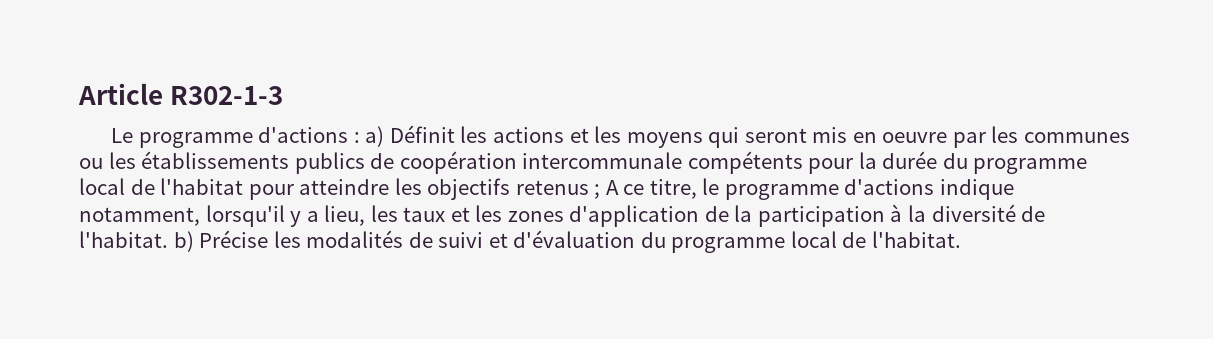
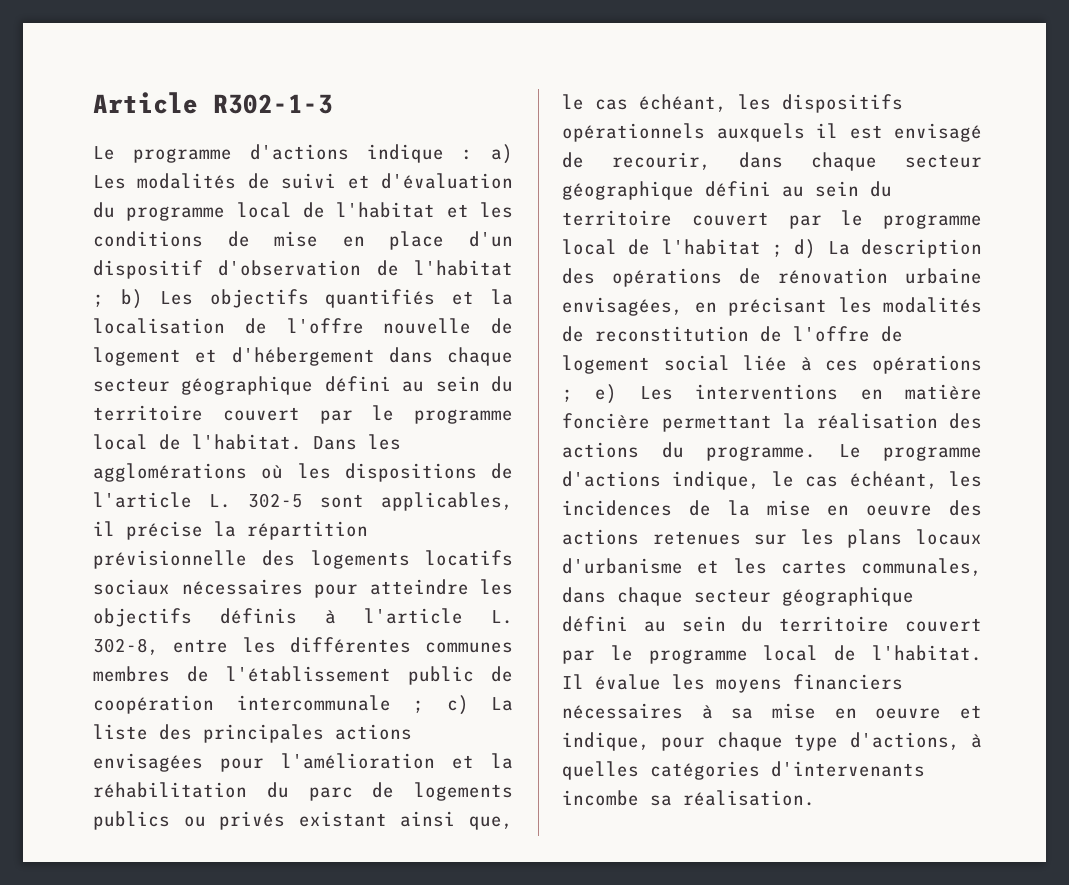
(349, 135) none -> [367,144,444,163] indique
[389,125,1130,148] [79,151,1088,174] [79,178,1015,200] [79,204,1046,227] [79,230,301,252] Définit les actions et les moyens qui seront mis en oeuvre par les communes ou les établissements publics de coopération intercommunale compétents pour la durée du programme local de l'habitat pour atteindre les objectifs retenus ; A ce titre, le programme d'actions indique notamment, lorsqu'il y a lieu, les taux et les zones d'application de la participation à la diversité de l'habitat. b) Précise les -> [93,175,126,189] Les
[871,231,961,248] l'habitat. -> [336,202,513,218] [93,231,513,250] [93,260,513,279] [93,289,513,309] [93,318,513,334] [93,347,513,366] [93,376,513,395] [93,405,513,424] [93,434,401,450] [93,463,513,482] [93,492,513,511] [93,521,368,540] [93,550,513,569] [93,579,513,598] [93,608,513,627] [93,637,513,655] [93,666,513,685] [93,695,513,715] [93,724,412,743] [93,753,513,772] [93,782,513,801] [93,811,513,830] [562,94,903,113] [562,123,982,142] [562,152,982,171] [562,181,892,200] [562,210,982,229] [562,239,982,259] [562,268,982,287] [562,297,982,316] [562,326,903,342] [562,355,982,374] [562,384,982,404] [562,413,982,432] [562,442,982,461] [562,471,982,490] [562,500,982,516] [562,529,982,548] [562,558,982,576] [562,587,914,606] [562,616,982,632] [562,645,982,664] [562,674,903,693] [562,703,982,719] [562,732,982,751] [562,761,925,780] [562,790,815,806] l'habitat et les conditions de mise en place d'un dispositif d'observation de l'habitat ; b) Les objectifs quantifiés et la localisation de l'offre nouvelle de logement et d'hébergement dans chaque secteur géographique défini au sein du territoire couvert par le programme local de l'habitat. Dans les agglomérations où les dispositions de l'article L. 302-5 sont applicables, il précise la répartition prévisionnelle des logements locatifs sociaux nécessaires pour atteindre les objectifs définis à l'article L. 302-8, entre les différentes communes membres de l'établissement public de coopération intercommunale ; c) La liste des principales actions envisagées pour l'amélioration et la réhabilitation du parc de logements publics ou privés existant ainsi que, le cas échéant, les dispositifs opérationnels auxquels il est envisagé de recourir, dans chaque secteur géographique défini au sein du territoire couvert par le programme local de l'habitat ; d) La description des opérations de rénovation urbaine envisagées, en précisant les modalités de reconstitution de l'offre de logement social liée à ces opérations ; e) Les interventions en matière foncière permettant la réalisation des actions du programme. Le programme d'actions indique, le cas échéant, les incidences de la mise en oeuvre des actions retenues sur les plans locaux d'urbanisme et les cartes communales, dans chaque secteur géographique défini au sein du territoire couvert par le programme local de l'habitat. Il évalue les moyens financiers nécessaires à sa mise en oeuvre et indique, pour chaque type d'actions, à quelles catégories d'intervenants incombe sa réalisation.

